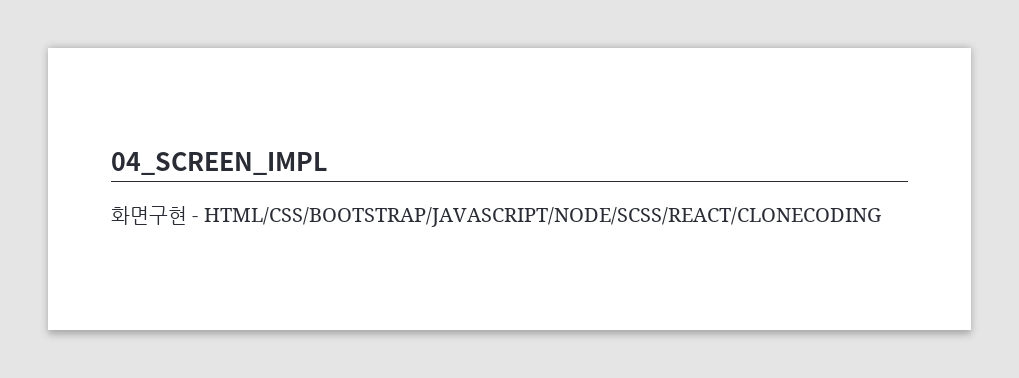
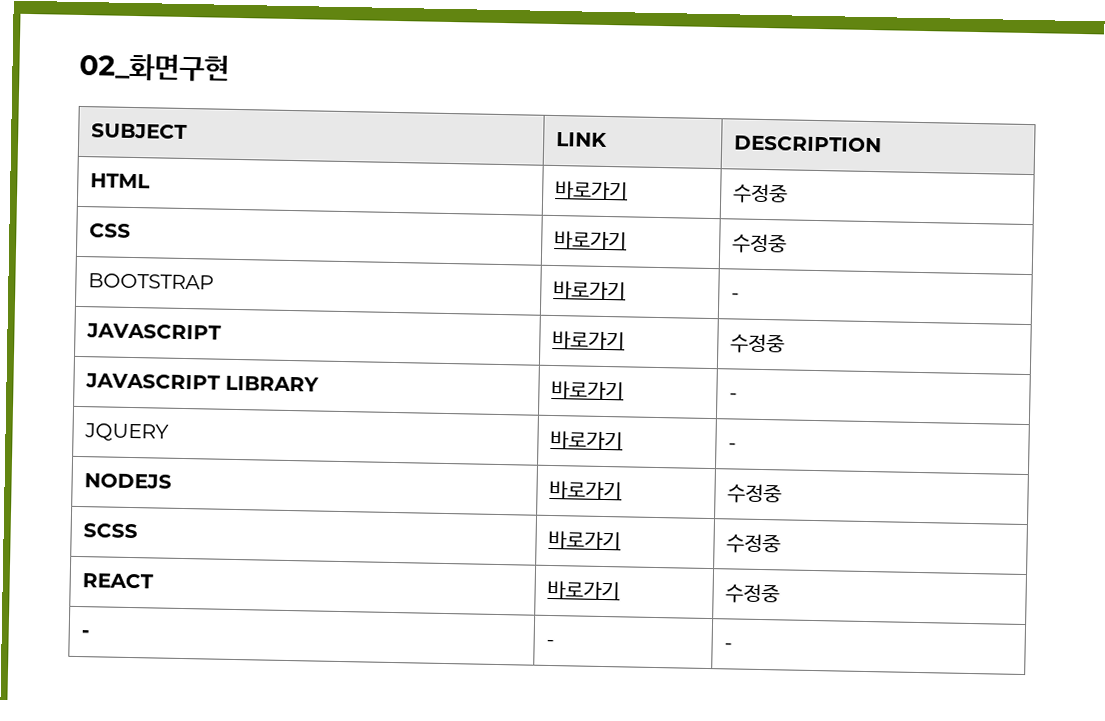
[111,152,327,175] [111,206,881,227] 04_SCREEN_IMPL // 화면구현 - HTML/CSS/BOOTSTRAP/JAVASCRIPT/NODE/SCSS/REACT/CLONECODING -> [79,52,230,82] [91,123,189,140] [556,132,609,148] [734,135,883,153] [90,173,151,189] [555,181,629,201] [733,183,789,204] [89,223,132,238] [554,231,628,251] [732,233,788,254] [88,273,215,290] [553,281,627,301] [731,293,741,300] [86,323,223,340] [552,330,626,351] [730,333,786,354] [85,373,319,392] [551,380,625,401] [729,393,739,400] [84,423,170,442] [550,430,624,451] [728,443,738,450] [84,473,173,489] [549,480,623,501] [727,483,783,504] [83,523,139,539] [548,530,622,551] [726,533,782,554] [82,573,155,589] [547,580,621,601] [725,583,781,604] [81,630,91,638] [546,639,556,647] [724,643,734,650] 02_화면구현 // SUBJECT | LINK | DESCRIPTION // HTML | 바로가기 | 수정중 // CSS | 바로가기 | 수정중 // BOOTSTRAP | 바로가기 | - // JAVASCRIPT | 바로가기 | 수정중 // JAVASCRIPT LIBRARY | 바로가기 | - // JQUERY | 바로가기 | - // NODEJS | 바로가기 | 수정중 // SCSS | 바로가기 | 수정중 // REACT | 바로가기 | 수정중 // - | - | -

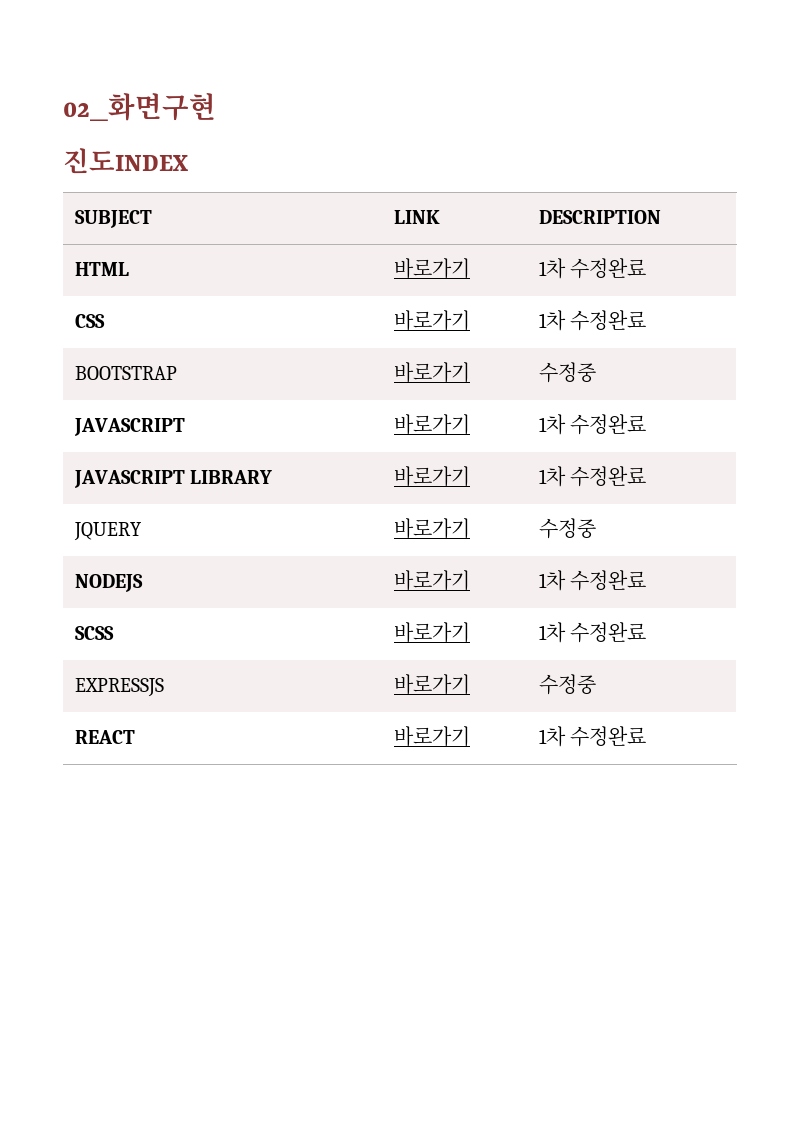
(230, 67) none -> [63,148,188,174] // 진도INDEX
[733,183,789,204] 수정중 -> [539,258,647,279] 1차 수정완료
[732,233,788,254] 수정중 -> [539,310,647,331] 1차 수정완료
[731,293,741,300] [86,323,223,340] [552,330,626,351] [730,333,786,354] - // JAVASCRIPT | 바로가기 | 수정중 -> [539,362,597,383] [74,418,186,436] [394,414,471,435] [539,414,647,435] 수정중 // JAVASCRIPT | 바로가기 | 1차 수정완료
[729,393,739,400] - -> [539,466,647,487] 1차 수정완료
[728,443,738,450] - -> [539,518,597,539] 수정중
[727,483,783,504] 수정중 -> [539,570,647,591] 1차 수정완료
(622, 540) none -> [539,622,647,643] [75,678,165,697] [394,674,471,695] | 1차 수정완료 // EXPRESSJS | 바로가기
[725,583,781,604] [81,630,91,638] [546,639,556,647] [724,643,734,650] 수정중 // - | - | - -> [539,726,647,747] 1차 수정완료

